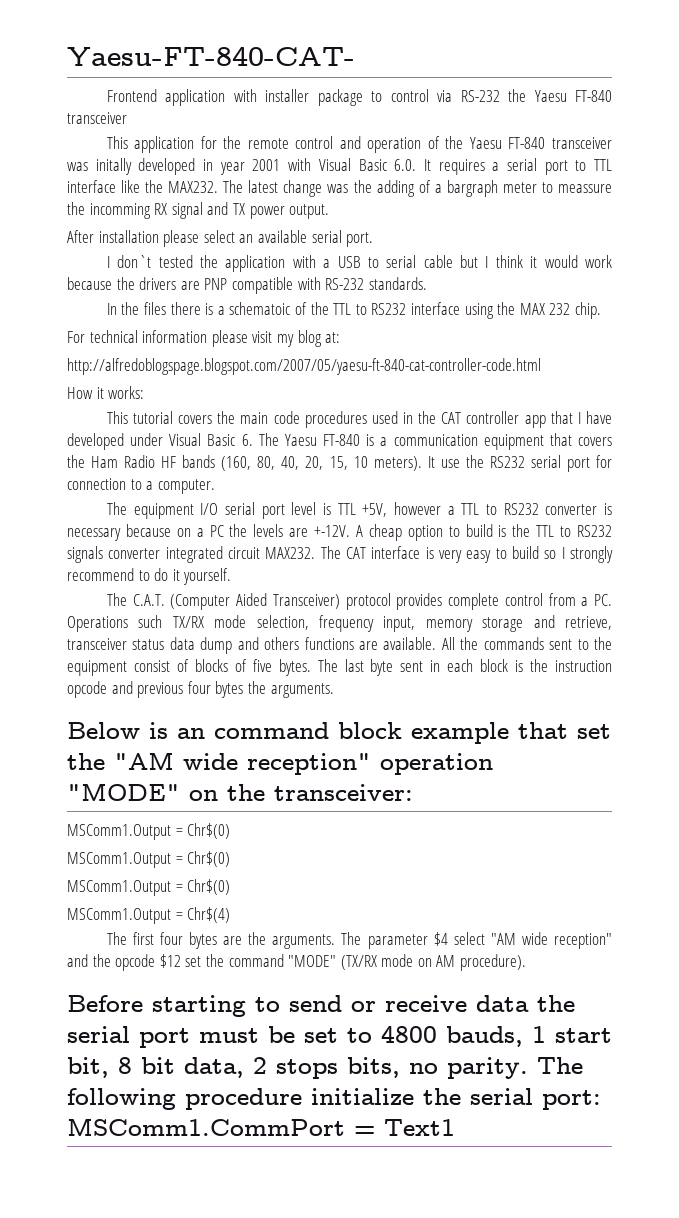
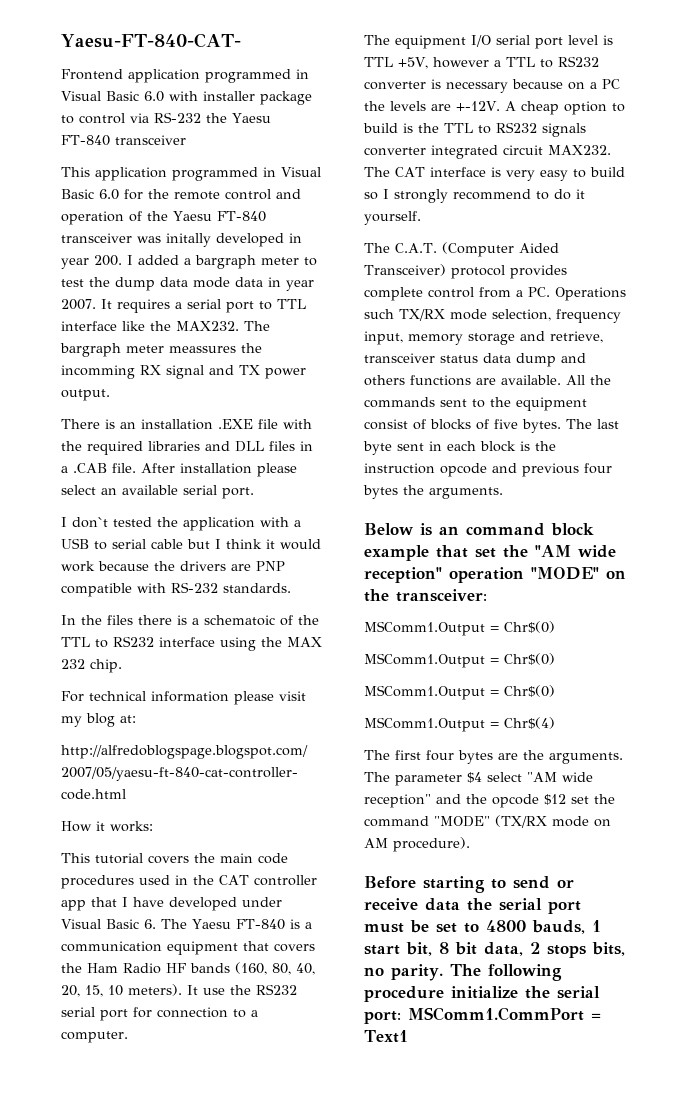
(226, 97) none -> [205,69,309,83] [61,91,164,102] programmed in Visual Basic 6.0
(195, 144) none -> [172,167,321,181] [61,189,119,200] programmed in Visual Basic 6.0
[252,158,417,171] 2001 with Visual Basic 6.0. -> [94,255,317,269] [61,277,314,291] [61,299,96,310] 200. I added a bargraph meter to test the dump data mode data in year 2007.
[248,180,612,197] latest change was the adding of a bargraph meter to meassure -> [60,343,236,357] bargraph meter meassures
(330, 211) none -> [61,419,312,430] [61,441,313,455] [61,463,136,473] There is an installation .EXE file with the required libraries and DLL files in a .CAB file.

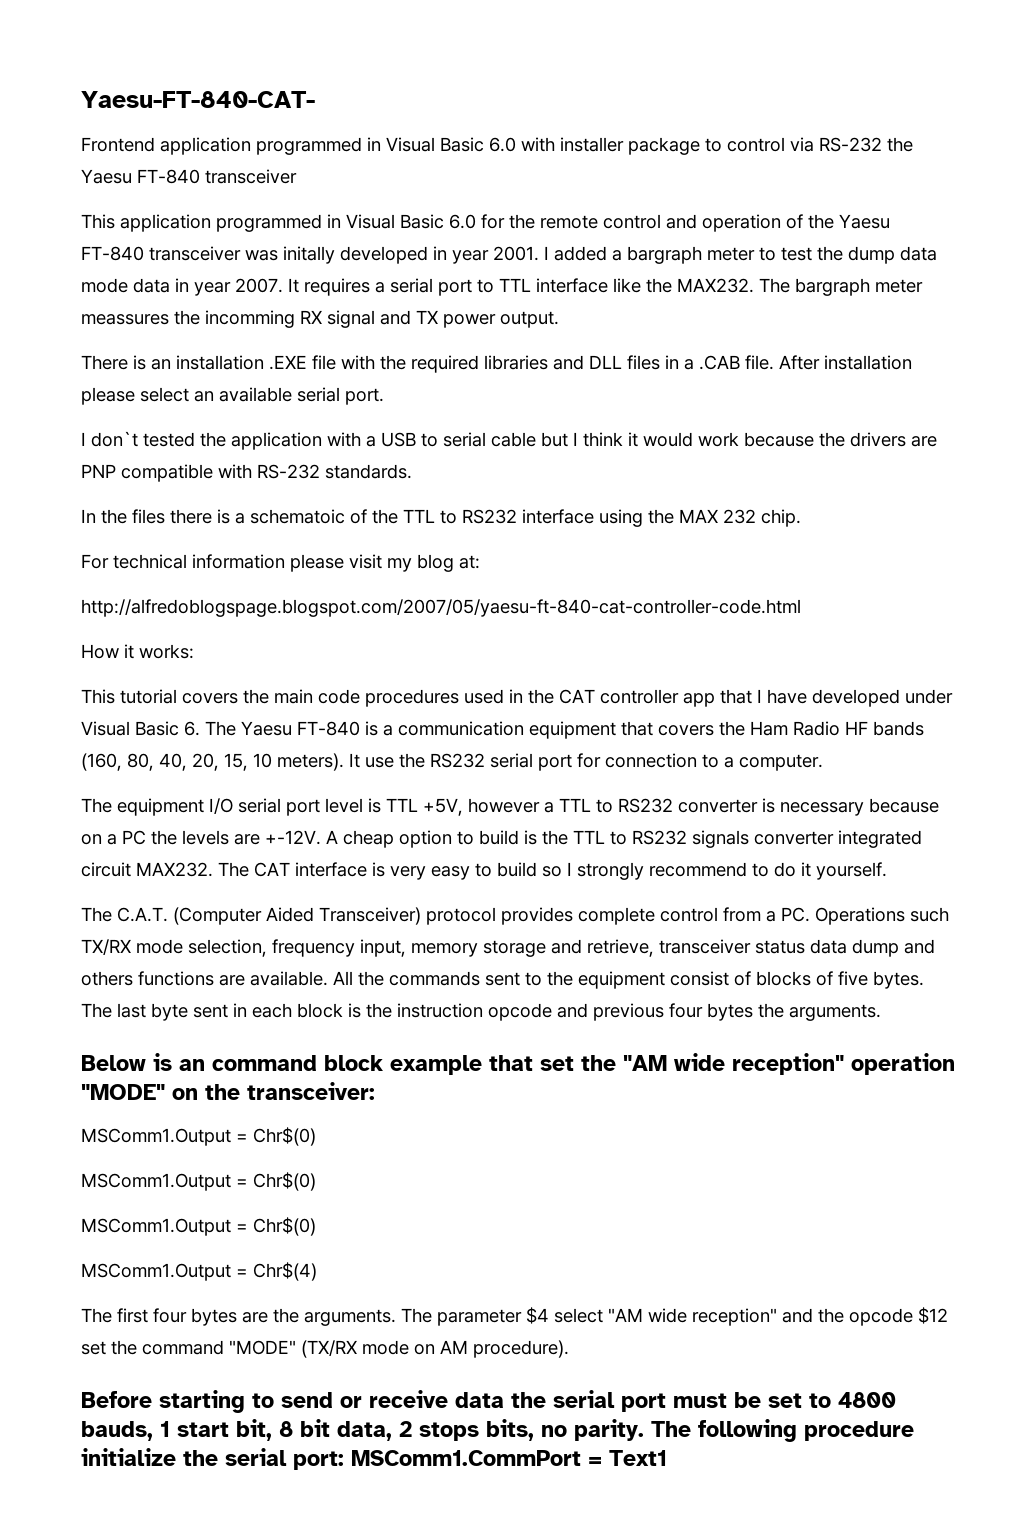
[94,255,122,266] 200. -> [493,246,539,261] 2001.

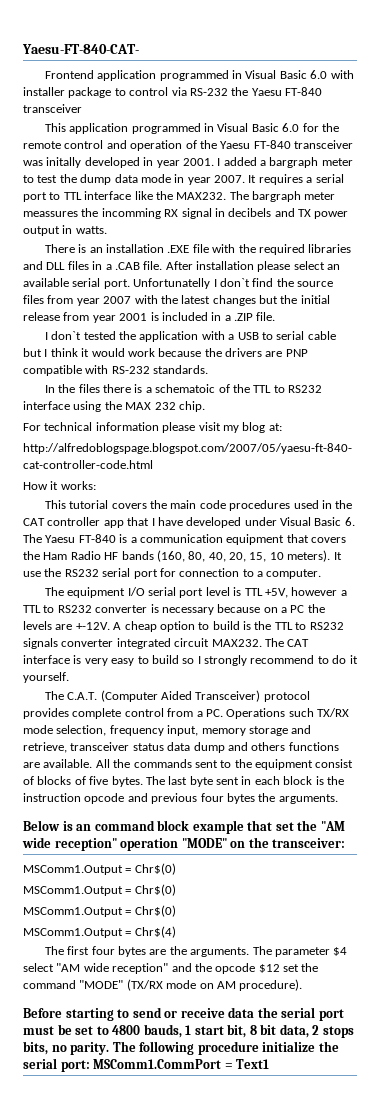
[133,278,170,293] data -> (171, 178) none
(375, 319) none -> [214,208,272,217] in decibels
[500,311,559,328] output. -> [23,225,107,236] output in watts.
(384, 396) none -> [133,278,333,289] [23,295,330,306] [23,312,276,323] Unfortunatelly I don`t find the source files from year 2007 with the latest changes but the initial release from year 2001 is included in a .ZIP file.

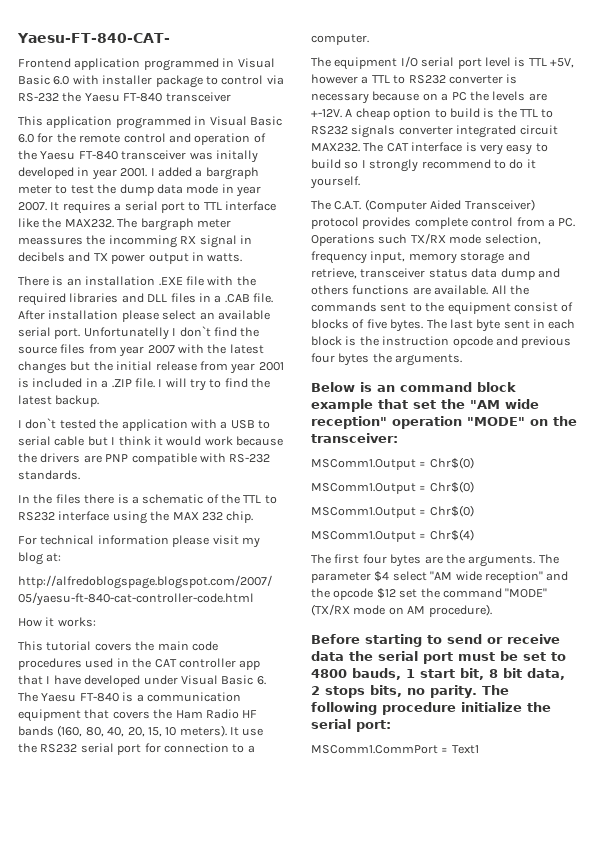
(276, 316) none -> [158,378,271,391] [18,395,100,407] I will try to find the latest backup.
[155,384,216,393] schematoic -> [142,494,204,504] schematic
(90, 1066) none -> (391, 726) //

